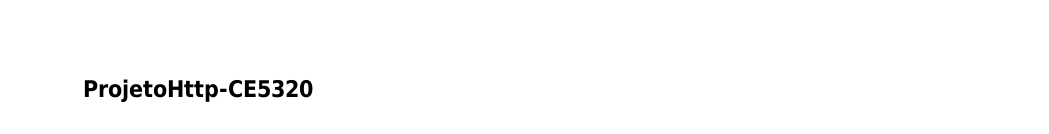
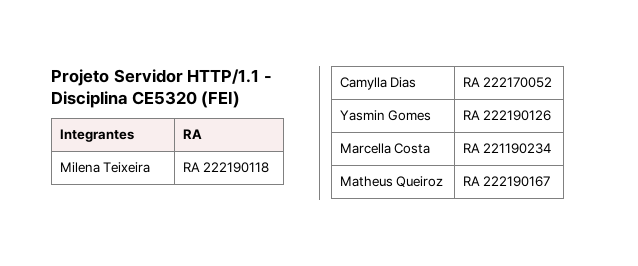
[83,79,313,102] ProjetoHttp-CE5320 -> [51,69,272,86] [51,91,241,108] [59,129,134,142] [182,129,202,139] [59,162,151,173] [182,162,270,173] [339,77,417,90] [462,77,553,88] [339,110,432,121] [462,110,552,121] [339,143,431,154] [462,143,552,154] [339,176,444,187] [462,176,551,187] Projeto Servidor HTTP/1.1 - Disciplina CE5320 (FEI) // Integrantes | RA // Milena Teixeira | RA 222190118 // Camylla Dias | RA 222170052 // Yasmin Gomes | RA 222190126 // Marcella Costa | RA 221190234 // Matheus Queiroz | RA 222190167

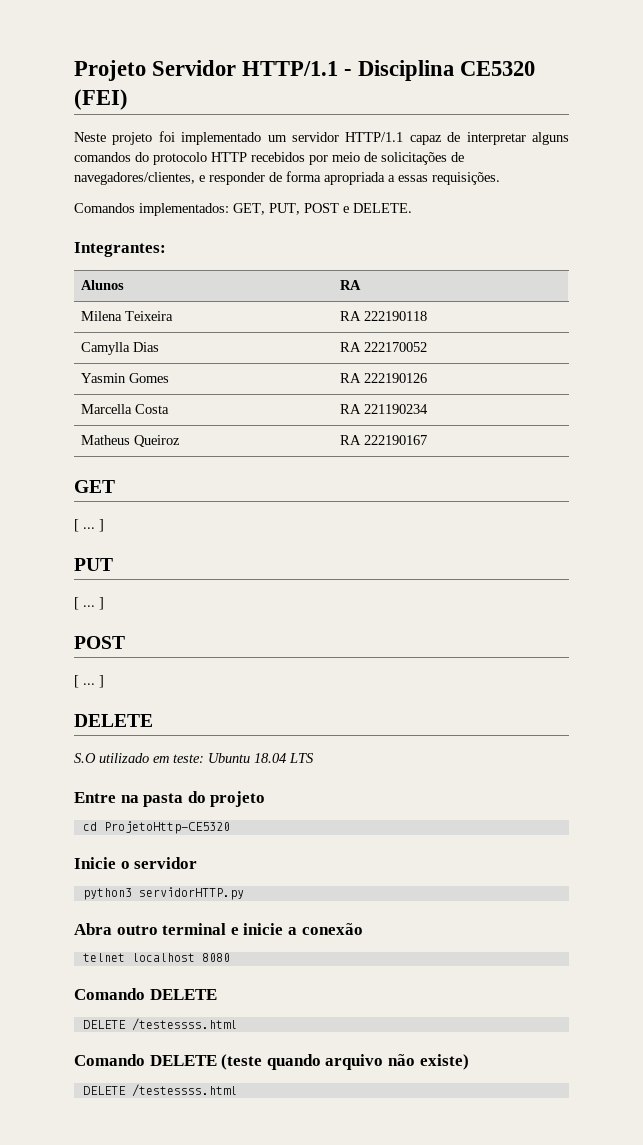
[59,129,134,142] // Integrantes -> [74,131,569,145] [74,152,464,165] [74,171,500,185] [74,203,412,216] [74,242,166,257] [81,280,125,290] // Neste projeto foi implementado um servidor HTTP/1.1 capaz de interpretar alguns comandos do protocolo HTTP recebidos por meio de solicitações de navegadores/clientes, e responder de forma apropriada a essas requisições. // Comandos implementados: GET, PUT, POST e DELETE. // Integrantes: // Alunos
(551, 181) none -> [74,480,115,493] [74,519,104,532] [74,558,113,571] [74,597,104,610] [74,636,125,649] [74,675,104,688] [74,714,153,727] [74,753,314,763] [74,791,266,807] [82,821,230,834] [74,857,198,869] [82,887,244,900] [74,923,363,935] [82,953,230,962] [74,988,217,1000] [82,1018,237,1031] [74,1054,469,1070] [82,1084,237,1097] // GET // [ ... ] // PUT // [ ... ] // POST // [ ... ] // DELETE // S.O utilizado em teste: Ubuntu 18.04 LTS // Entre na pasta do projeto // cd ProjetoHttp-CE5320 // Inicie o servidor // python3 servidorHTTP.py // Abra outro terminal e inicie a conexão // telnet localhost 8080 // Comando DELETE // DELETE /testessss.html // Comando DELETE (teste quando arquivo não existe) // DELETE /testessss.html

